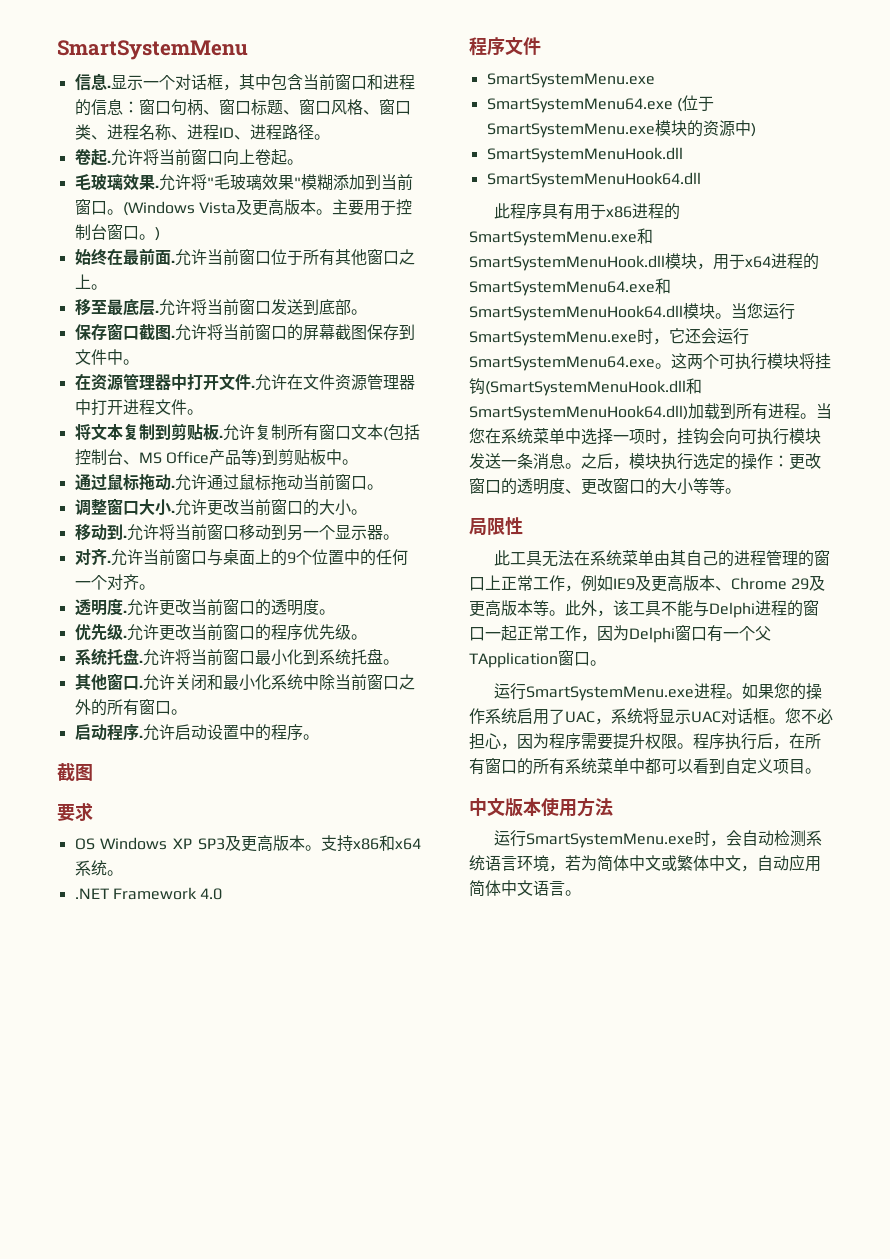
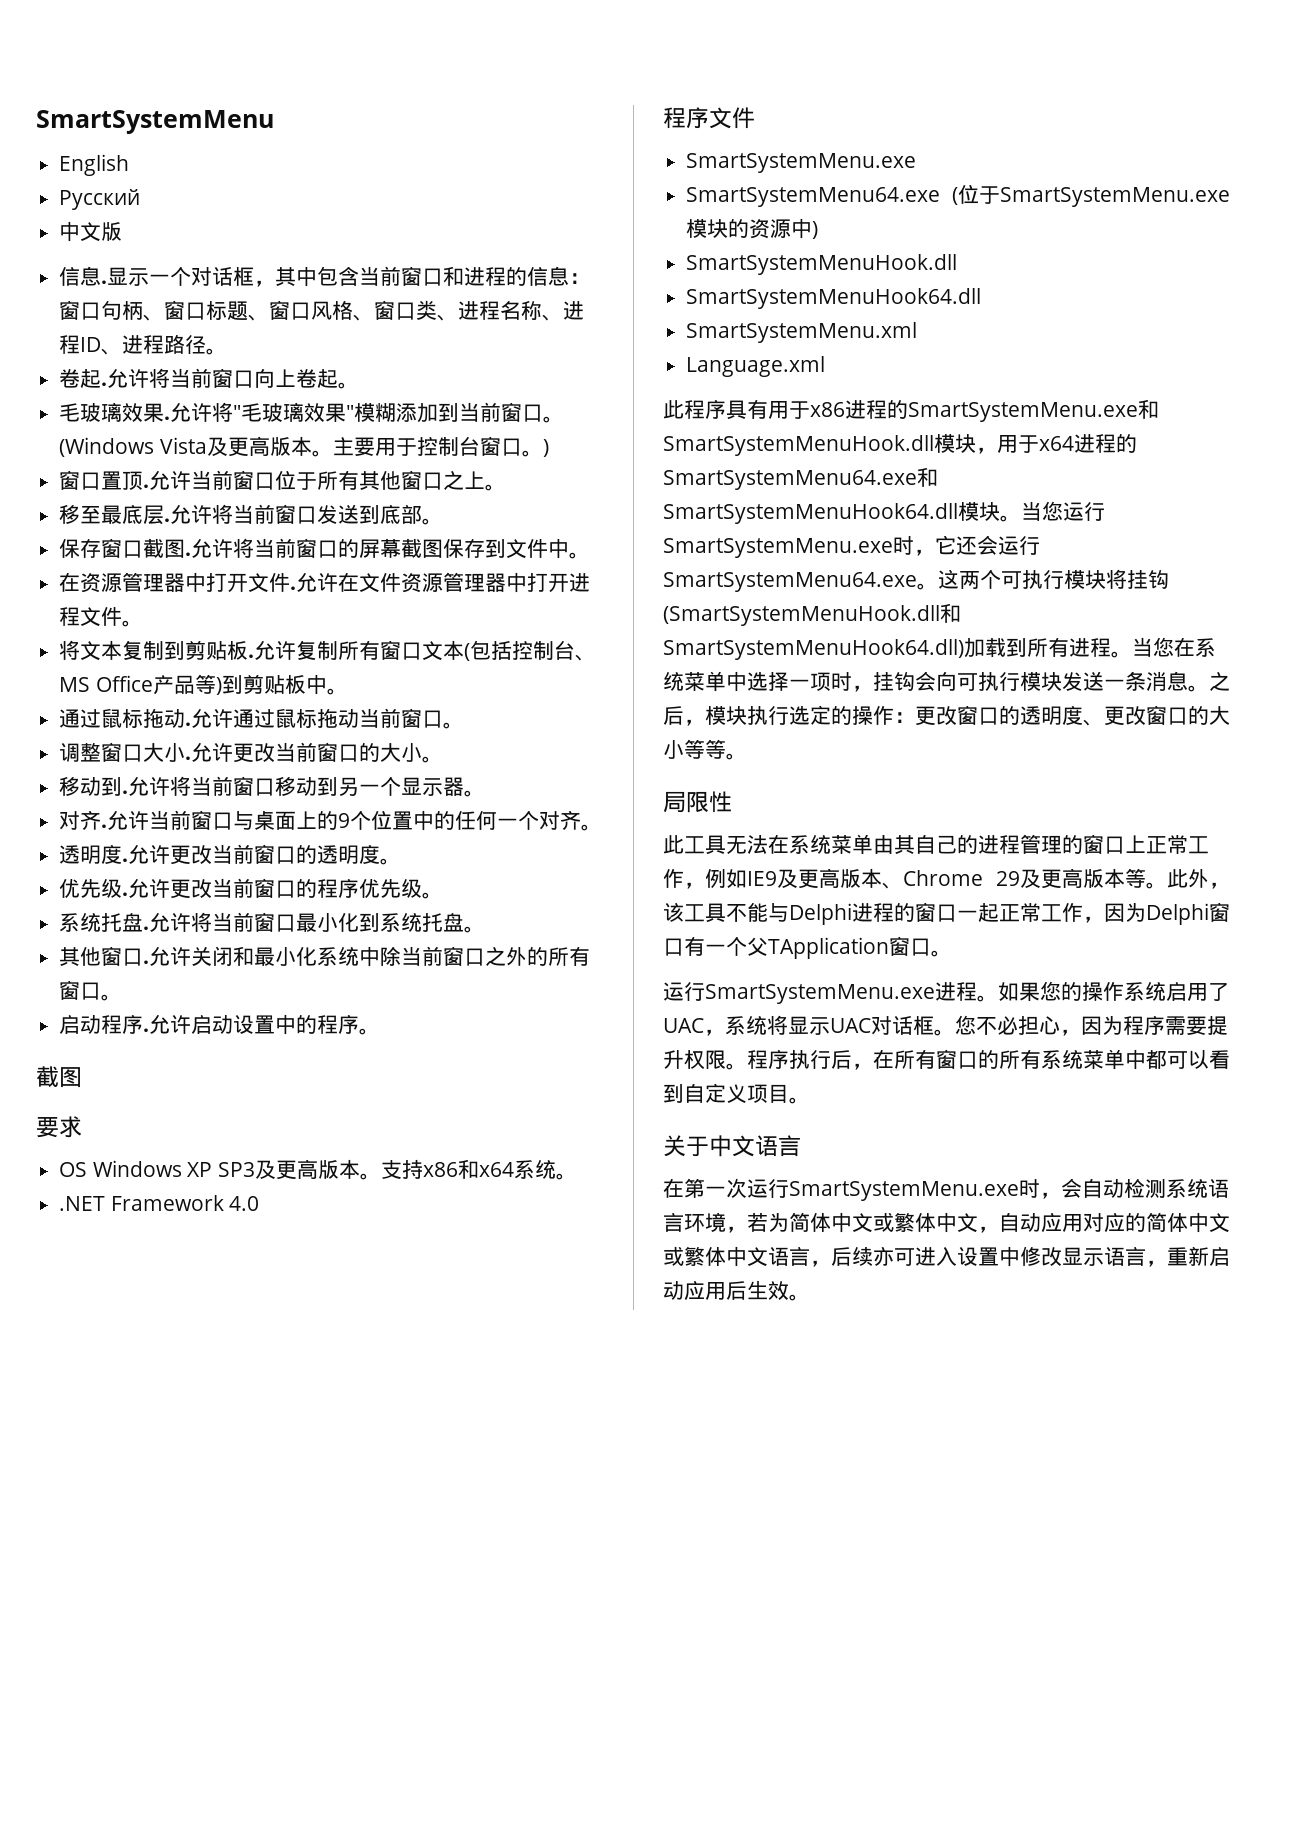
(248, 50) none -> [59,154,130,176] [59,189,141,210] [59,221,123,242] // English // Русский // 中文版
[74,248,171,265] 始终在最前面 -> [59,470,144,490] 窗口置顶
(701, 180) none -> [686,322,918,343] [686,356,826,377] // SmartSystemMenu.xml // Language.xml
[469,797,613,817] 中文版本使用方法 // -> [663,1135,801,1157] [663,1178,747,1198] 关于中文语言 // 在第一次
[469,880,565,897] 简体中文语言 -> [1083,1212,1230,1233] [663,1246,1230,1267] [663,1280,789,1300] 对应的简体中文或繁体中文语言，后续亦可进入设置中修改显示语言，重新启动应用后生效

